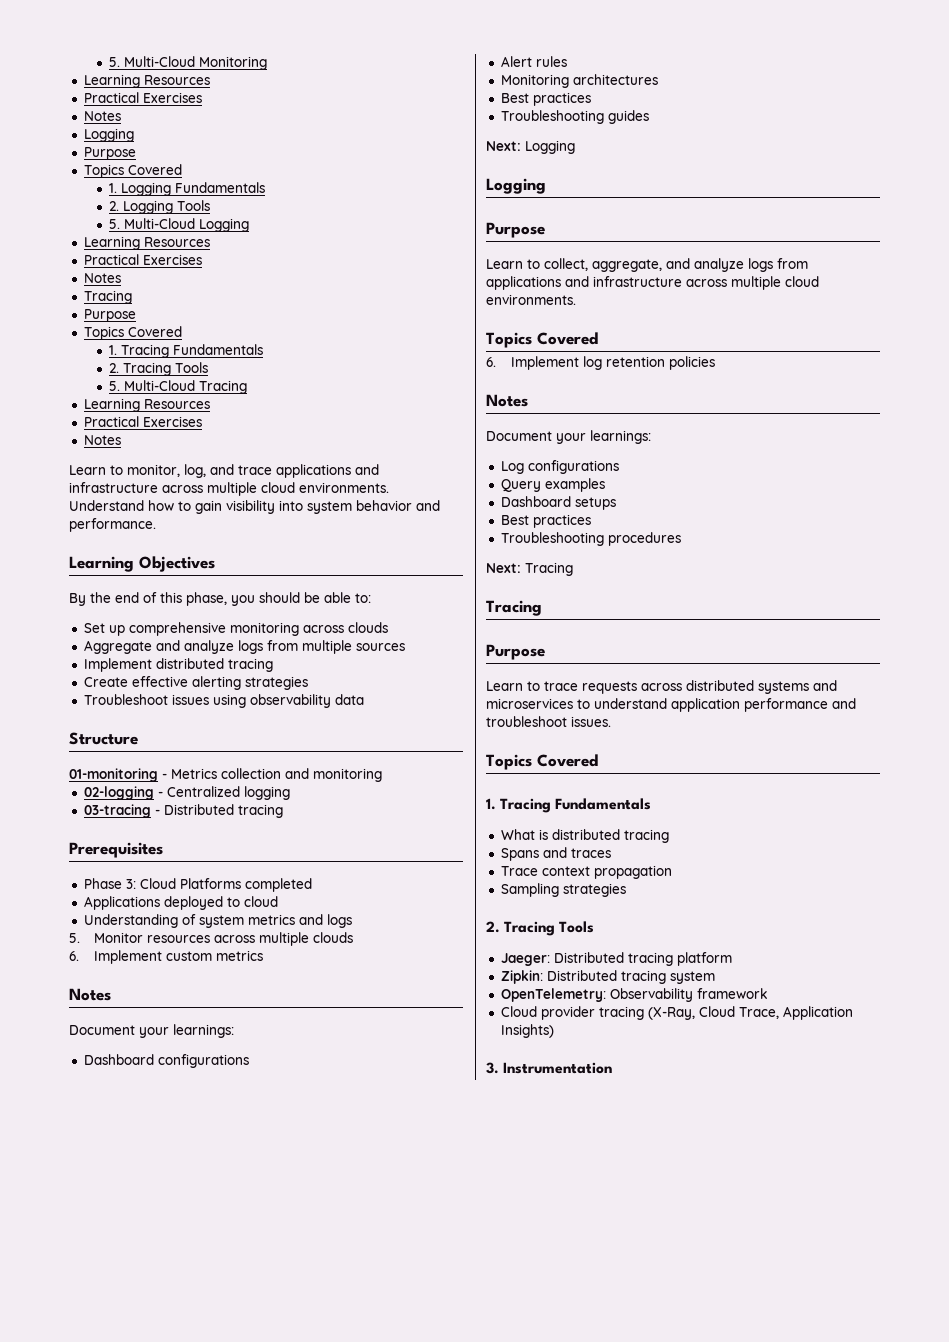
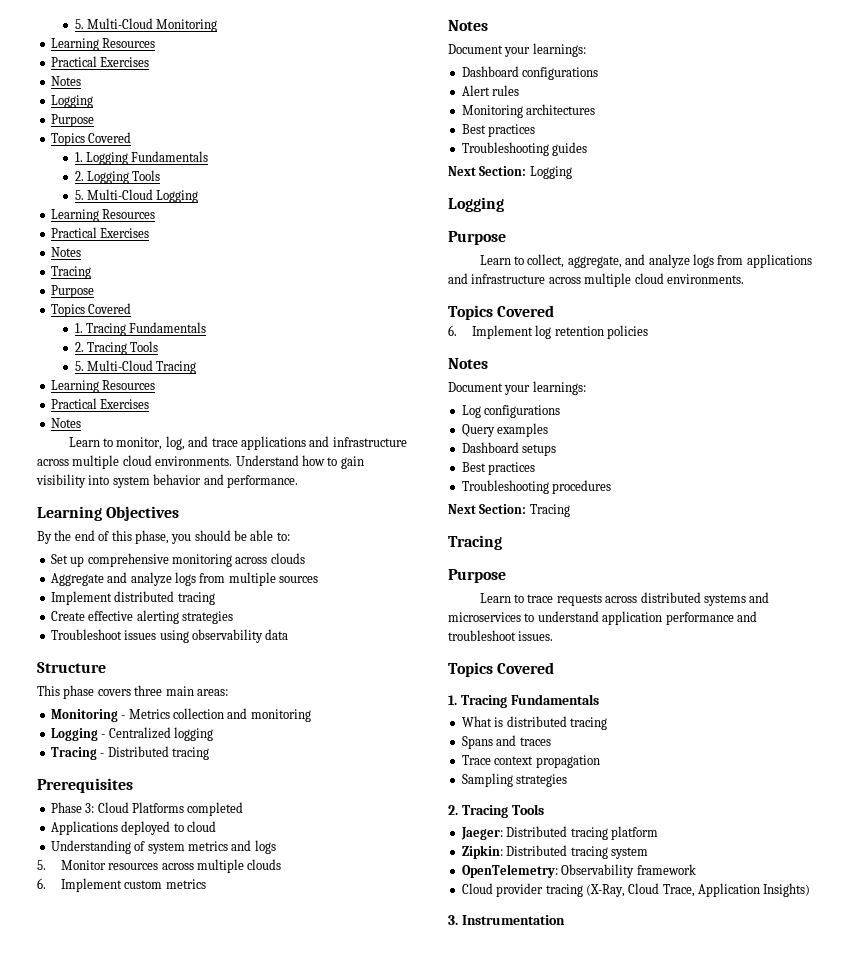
[69,768,158,782] 01-monitoring -> [37,685,228,699] [50,709,118,722] This phase covers three main areas: // Monitoring
[83,786,154,800] 02-logging -> [50,728,98,741] Logging
[83,804,151,818] 03-tracing -> [50,747,97,760] Tracing
[486,141,521,151] Next: -> [448,166,527,176] Next Section:
[486,563,521,573] Next: -> [448,504,527,514] Next Section:

